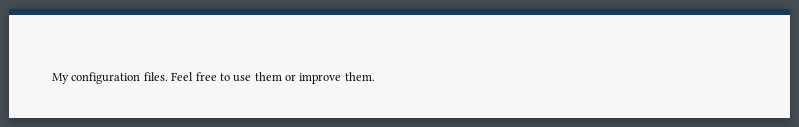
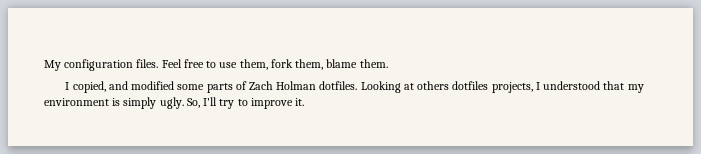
[254,72,375,84] them or improve them. -> [239,59,388,70] [65,81,644,93] [44,97,305,109] them, fork them, blame them. // I copied, and modified some parts of Zach Holman dotfiles. Looking at others dotfiles projects, I understood that my environment is simply ugly. So, I'll try to improve it.

